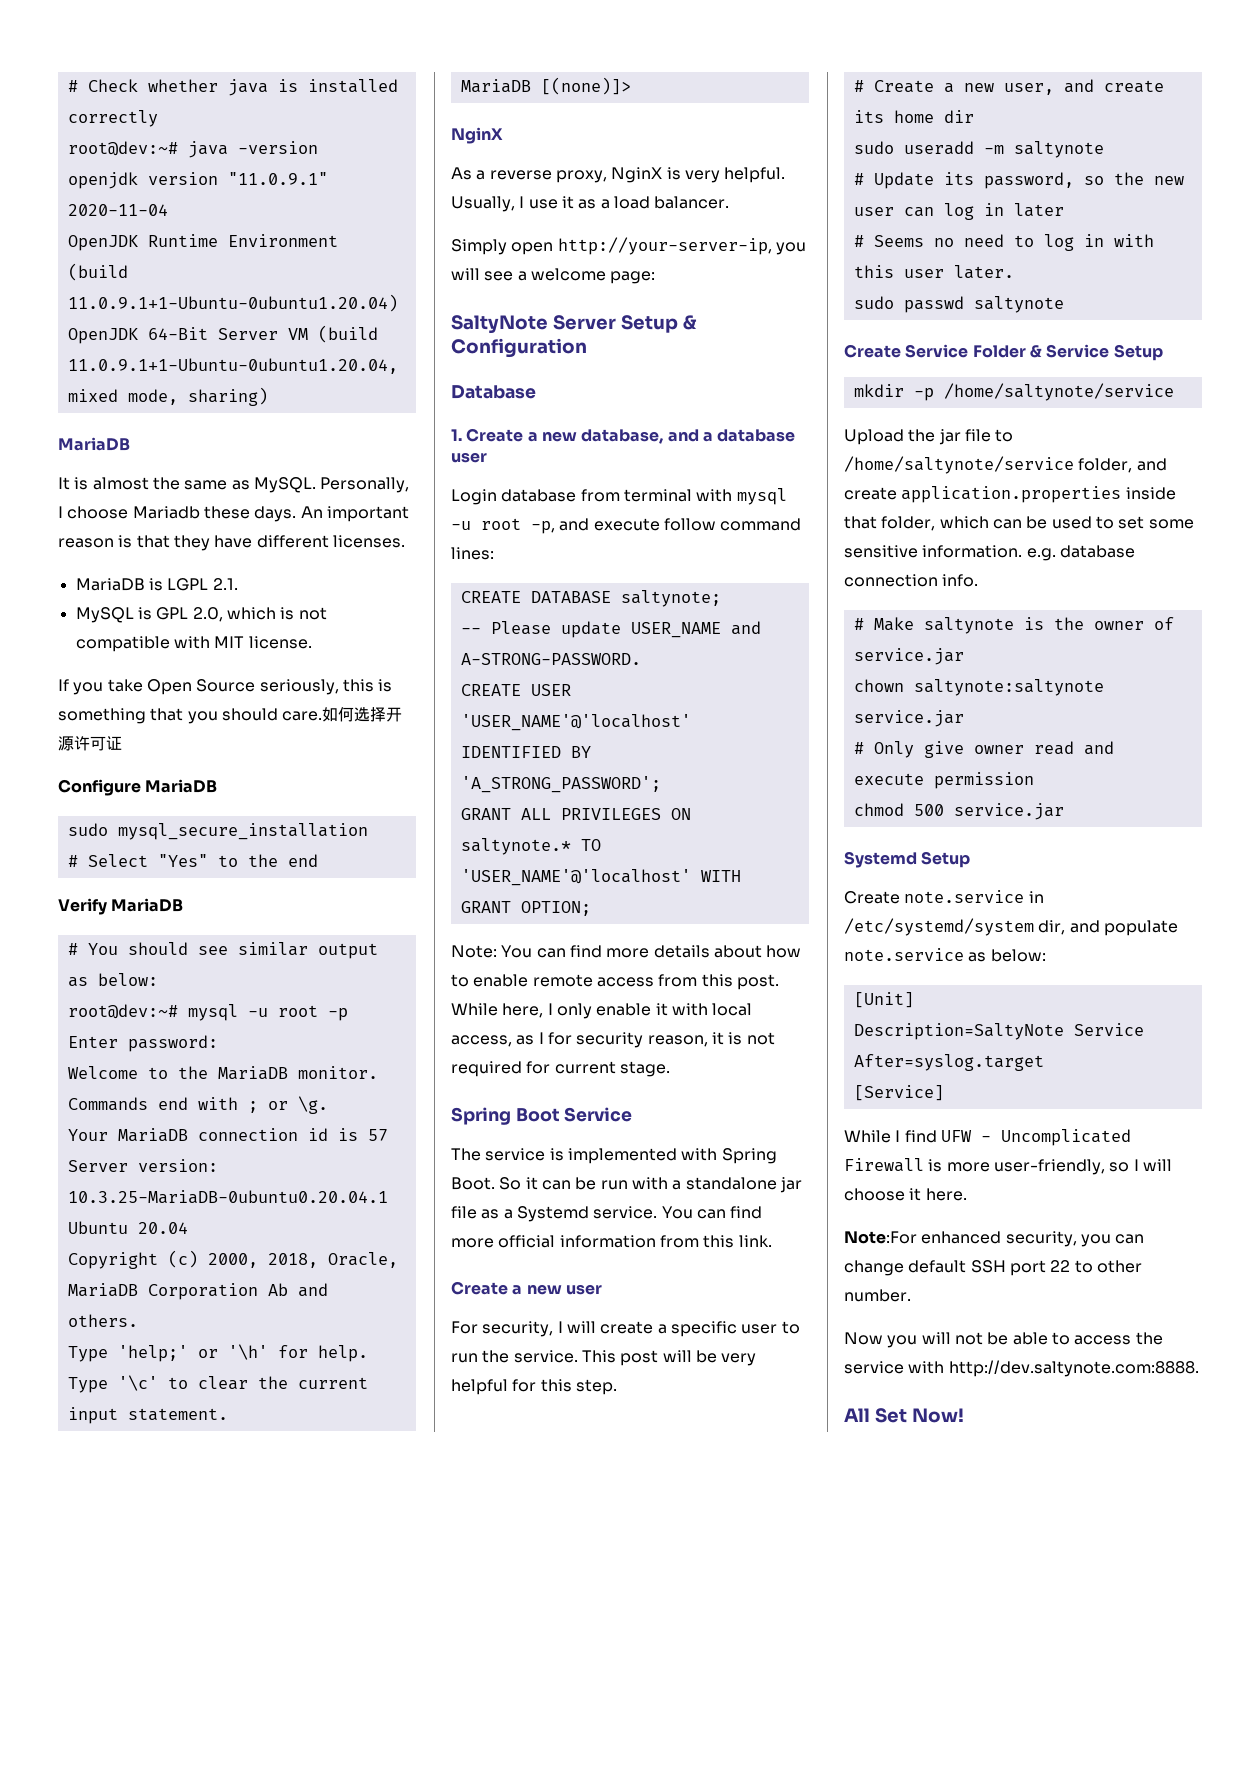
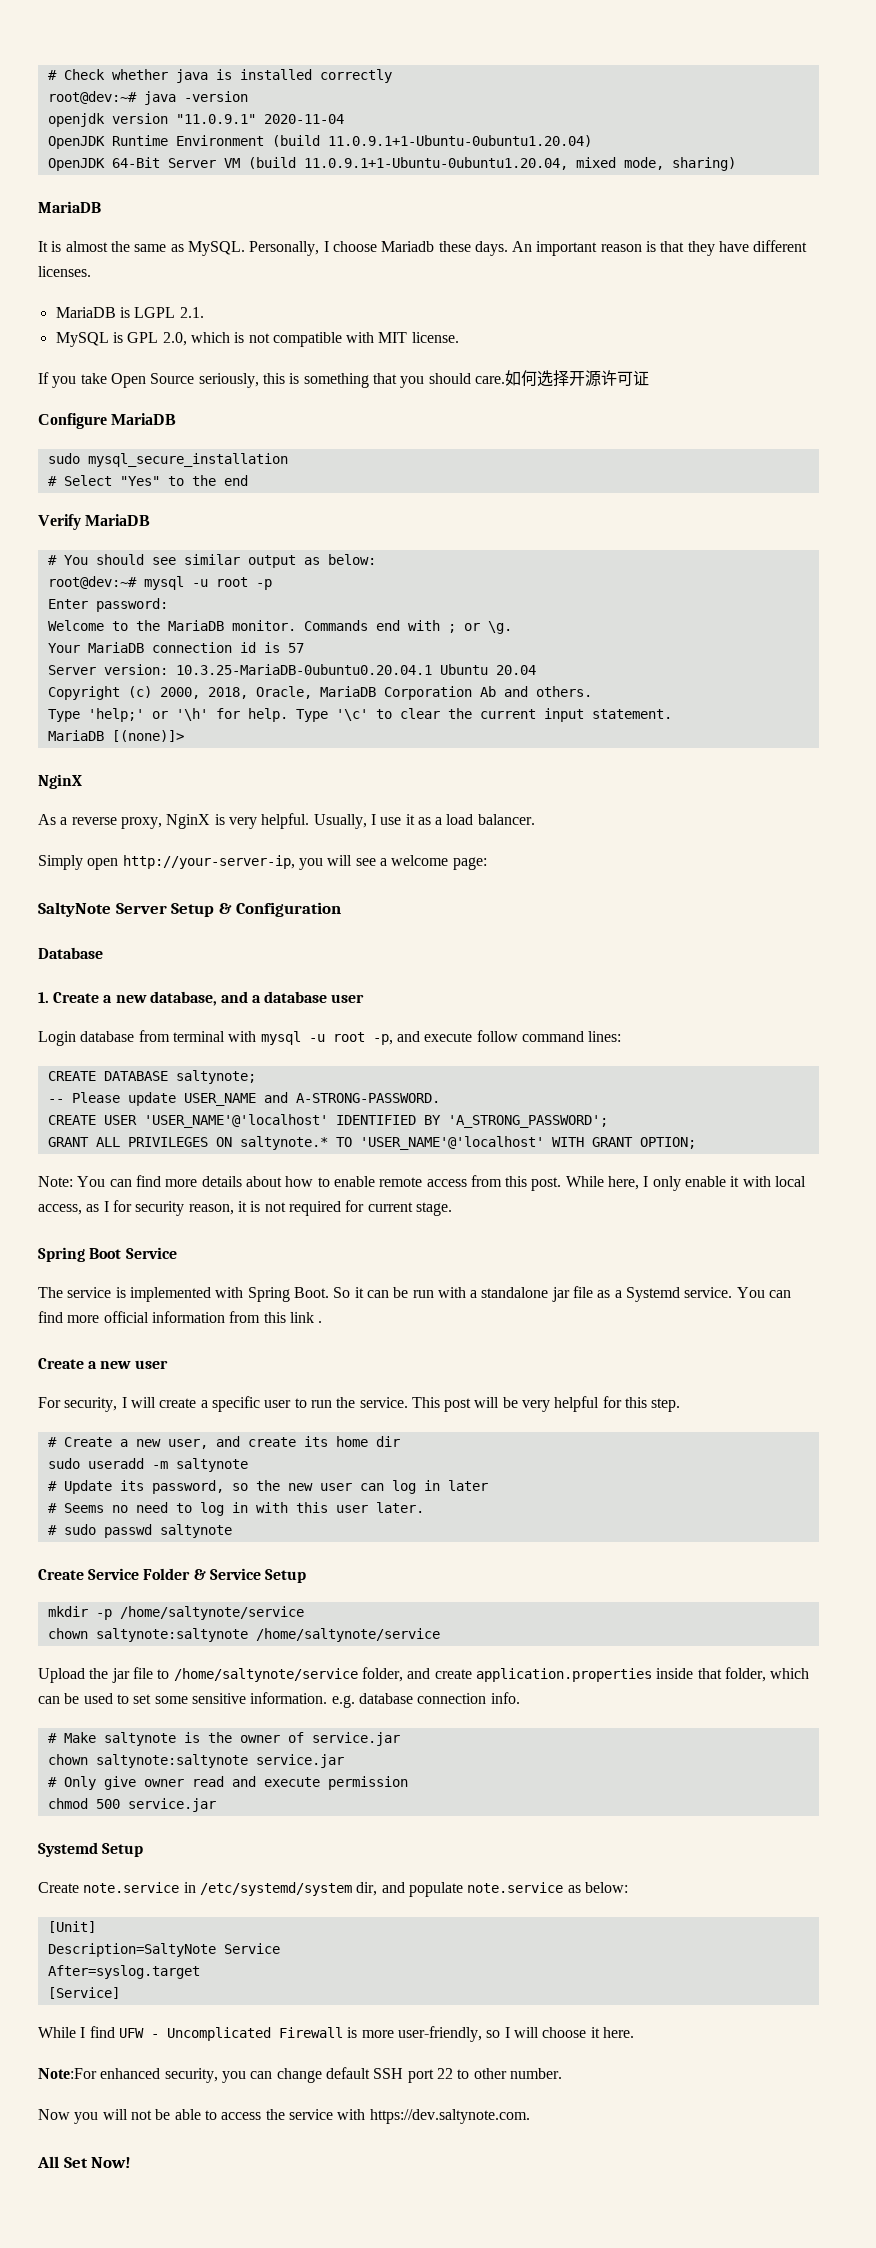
[738,1235,772,1247] link. -> [289,1312,323,1323] link .
(1014, 272) none -> [47,1525,57,1535] #
(1174, 392) none -> [47,1628,440,1642] // chown saltynote:saltynote /home/saltynote/service
[948,1360,1199,1377] http://dev.saltynote.com:8888. -> [369,2109,530,2124] https://dev.saltynote.com.

